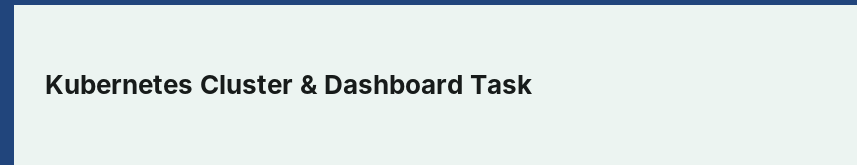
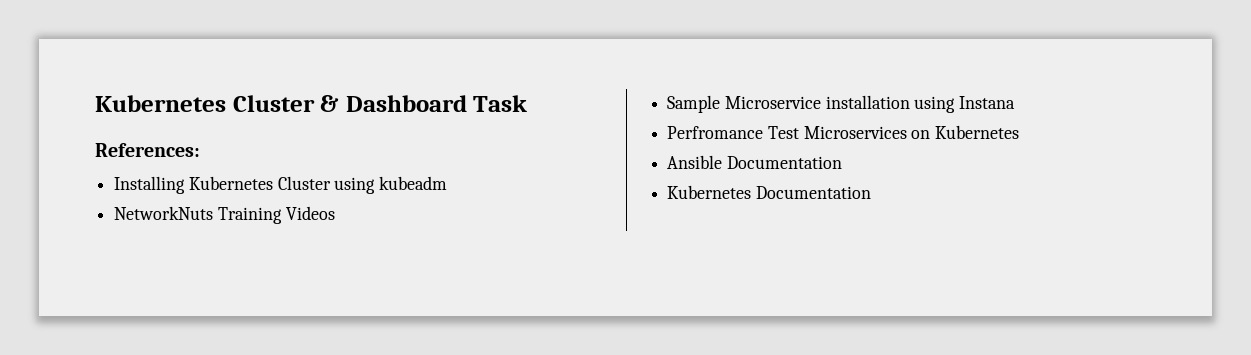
(533, 84) none -> [95,143,200,157] [114,176,448,194] [114,206,335,224] [667,95,1016,113] [667,125,1020,139] [667,155,842,169] [667,185,871,199] // References: // Installing Kubernetes Cluster using kubeadm // NetworkNuts Training Videos // Sample Microservice installation using Instana // Perfromance Test Microservices on Kubernetes // Ansible Documentation // Kubernetes Documentation

